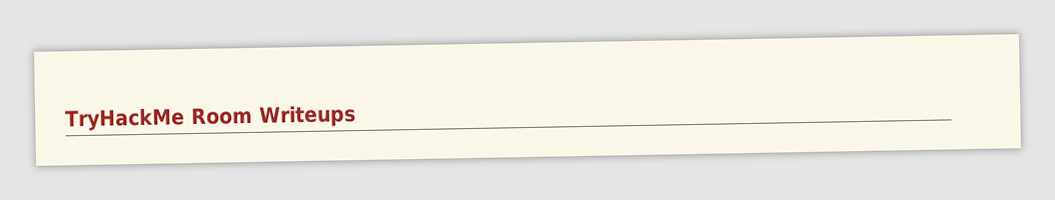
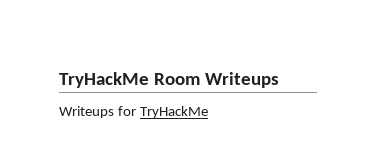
(356, 116) none -> [59,106,208,118] // Writeups for TryHackMe

